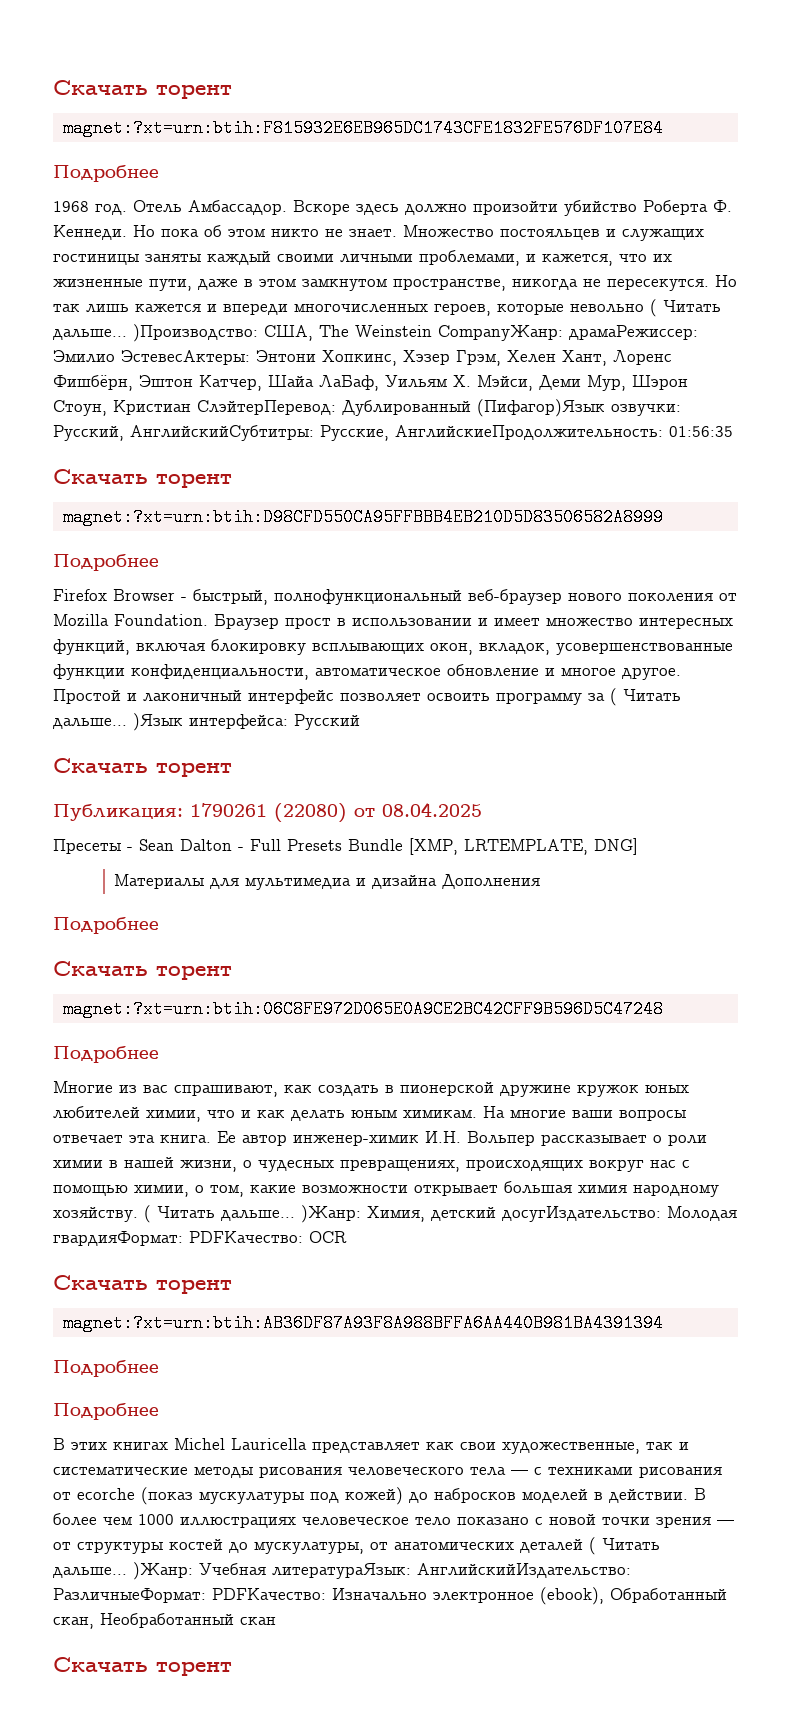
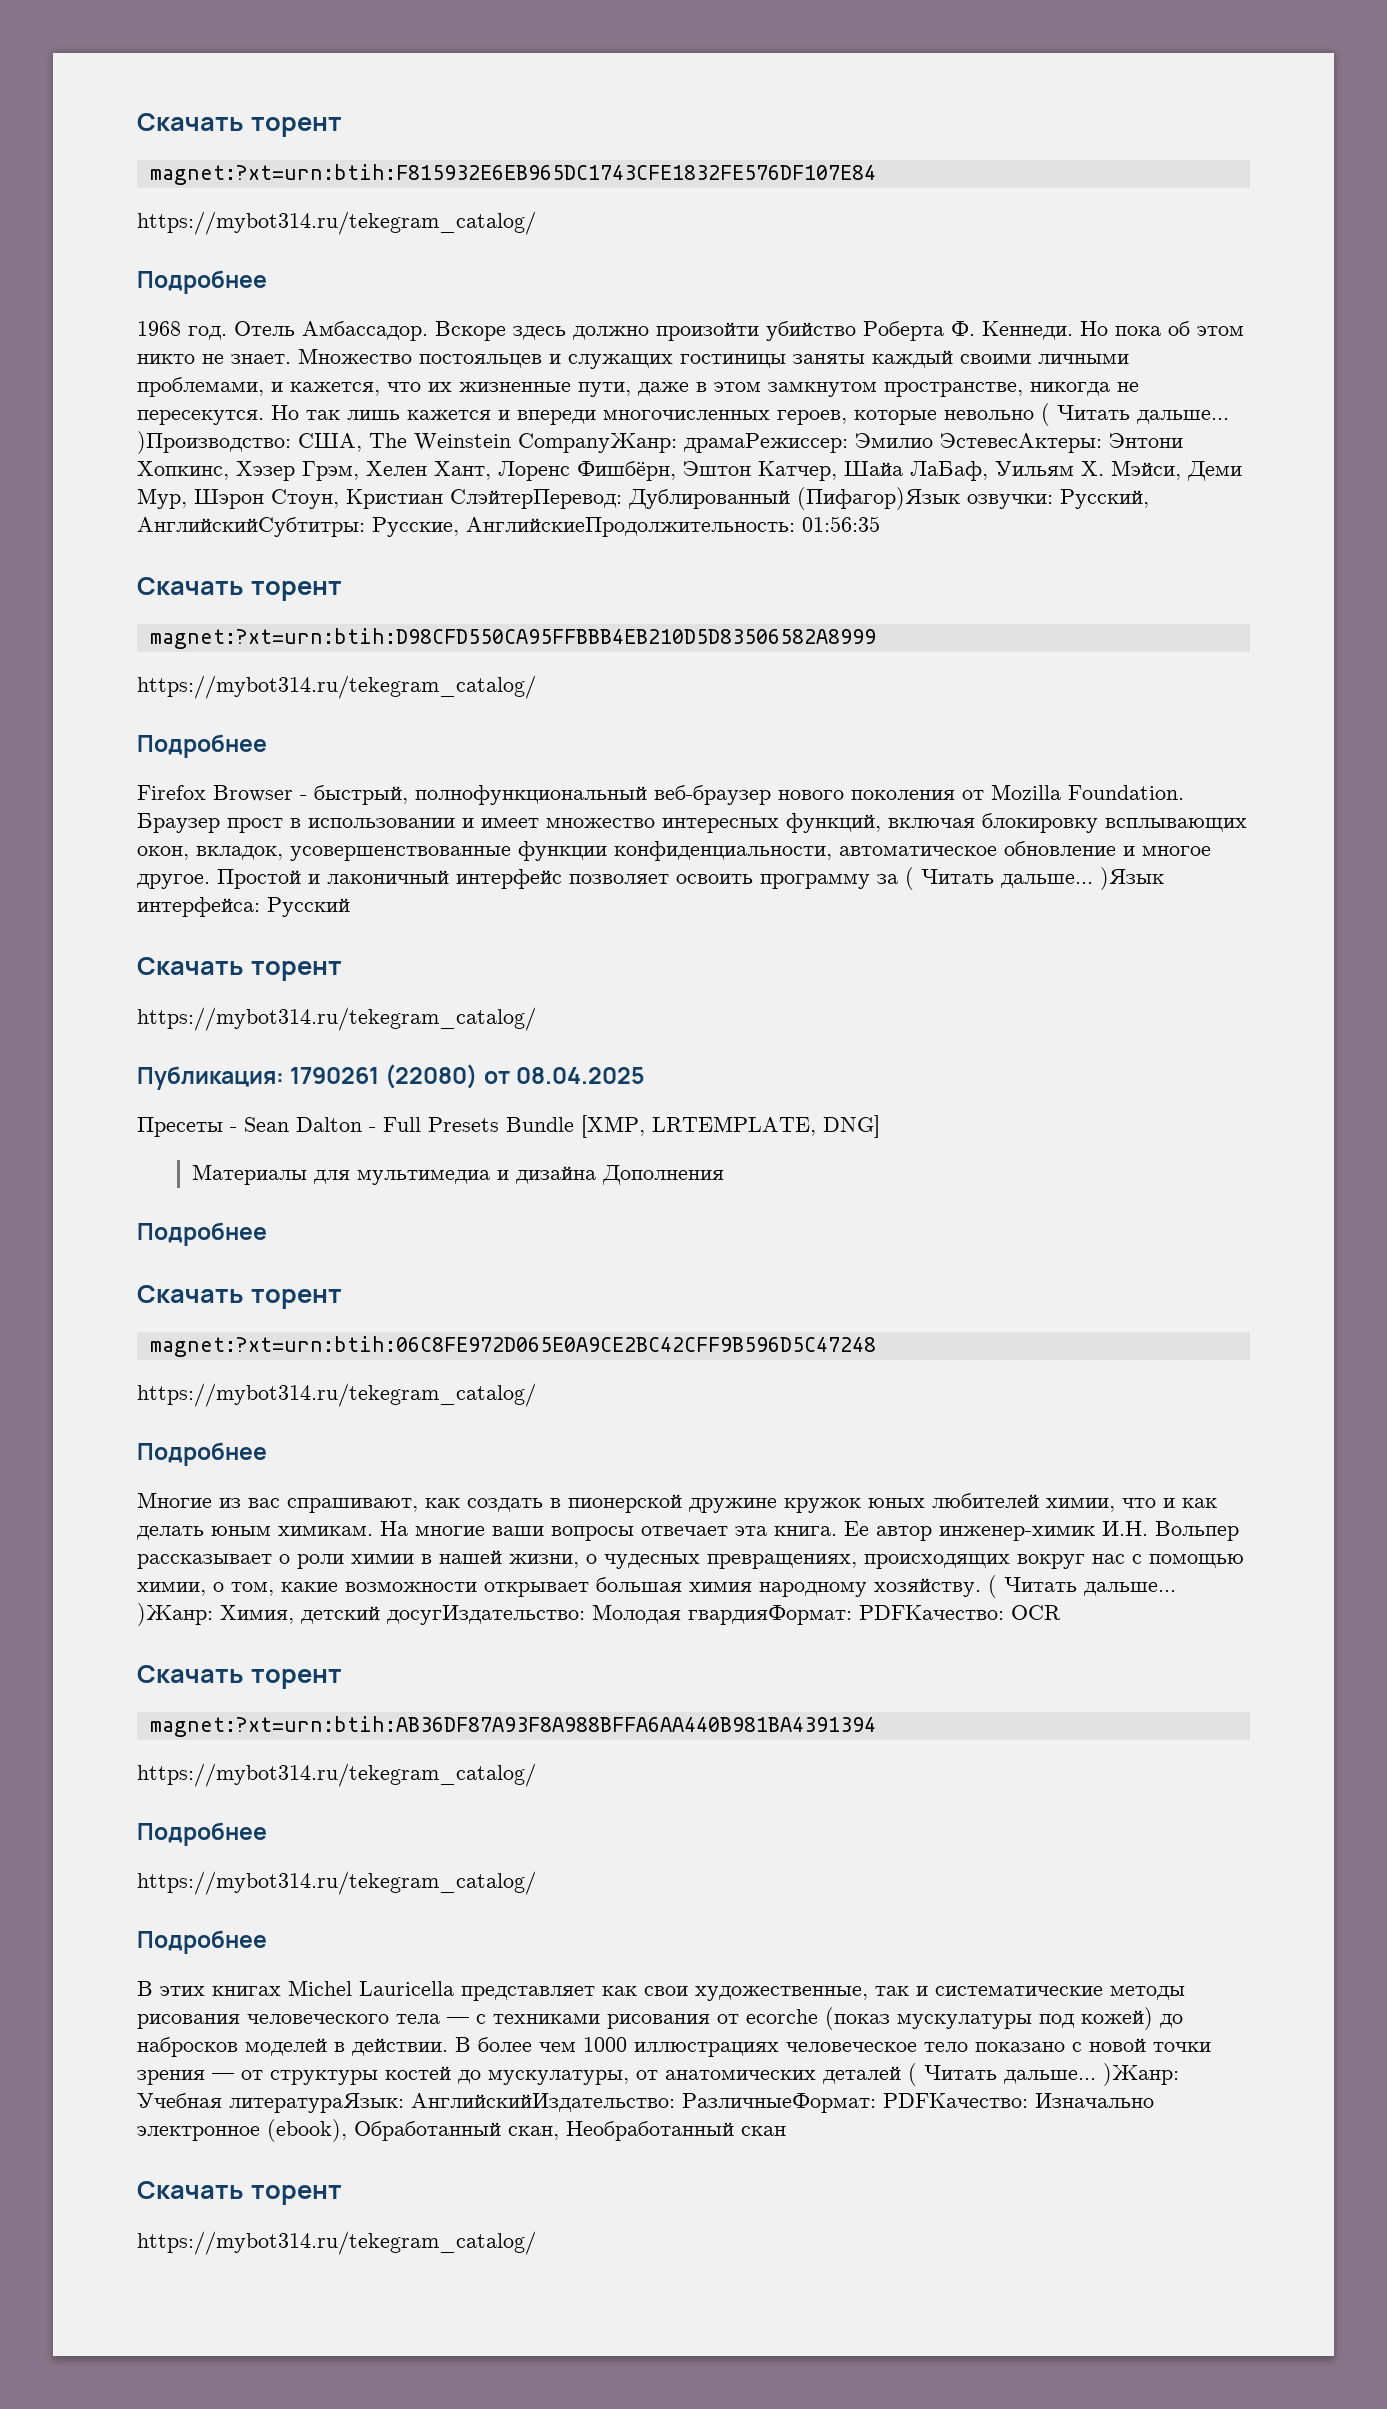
(663, 128) none -> [137,211,536,235] // https://mybot314.ru/tekegram_catalog/
(663, 517) none -> [137,675,536,699] // https://mybot314.ru/tekegram_catalog/
(232, 770) none -> [137,1007,536,1031] // https://mybot314.ru/tekegram_catalog/
(663, 1009) none -> [137,1383,536,1407] // https://mybot314.ru/tekegram_catalog/
[53,1360,159,1377] // Подробнее -> [137,1763,536,1787] [137,1822,267,1846] [137,1871,536,1895] // https://mybot314.ru/tekegram_catalog/ // Подробнее // https://mybot314.ru/tekegram_catalog/
(232, 1669) none -> [137,2231,536,2255] // https://mybot314.ru/tekegram_catalog/

